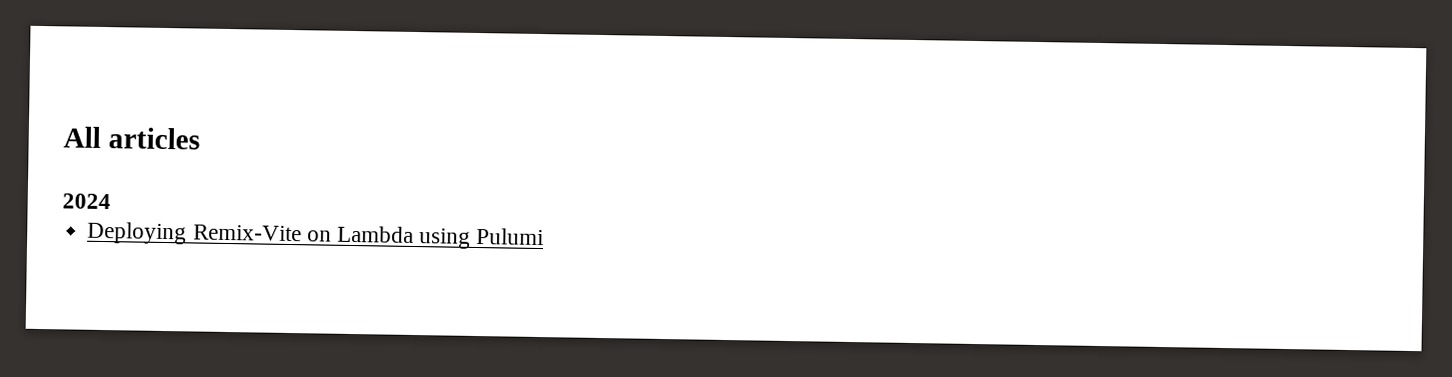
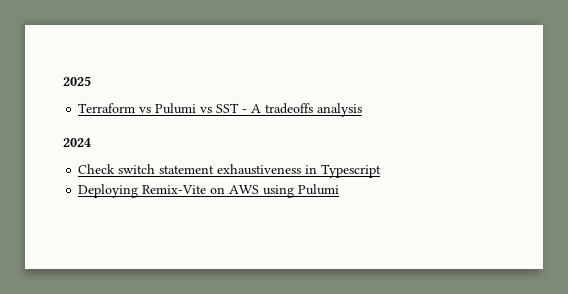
[63,126,200,150] [62,193,111,210] All articles // 2024 -> [63,76,91,86] [78,103,363,117] [63,138,91,147] [78,164,382,178] 2025 // Terraform vs Pulumi vs SST - A tradeoffs analysis // 2024 // Check switch statement exhaustiveness in Typescript
[336,225,414,243] Lambda -> [229,185,260,194] AWS

